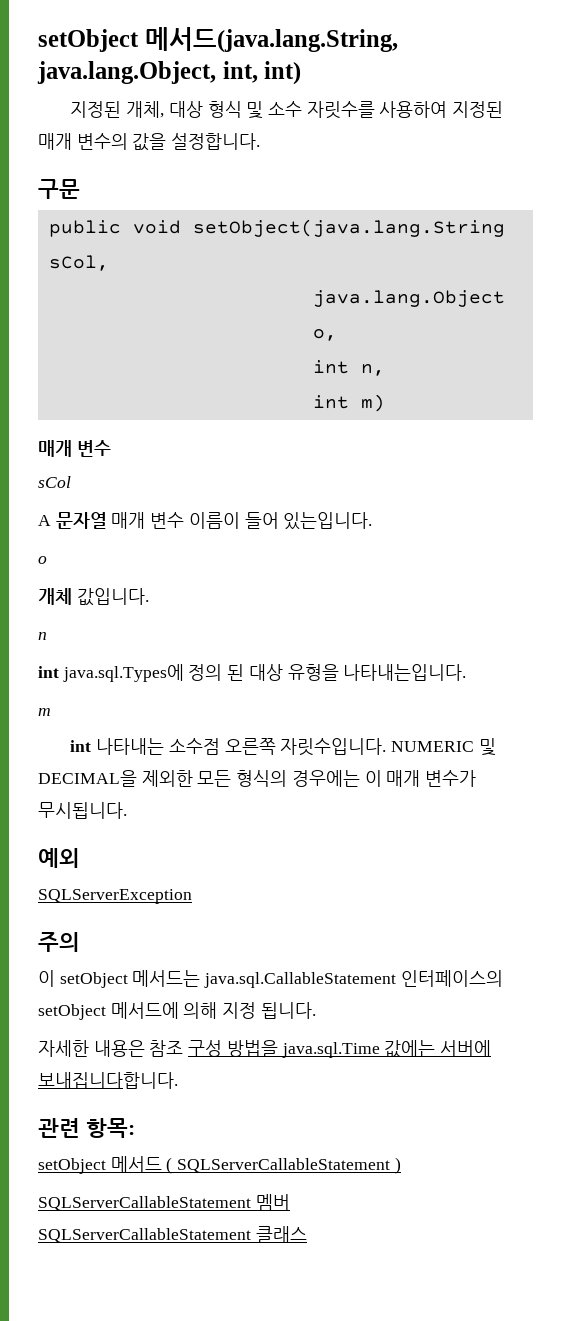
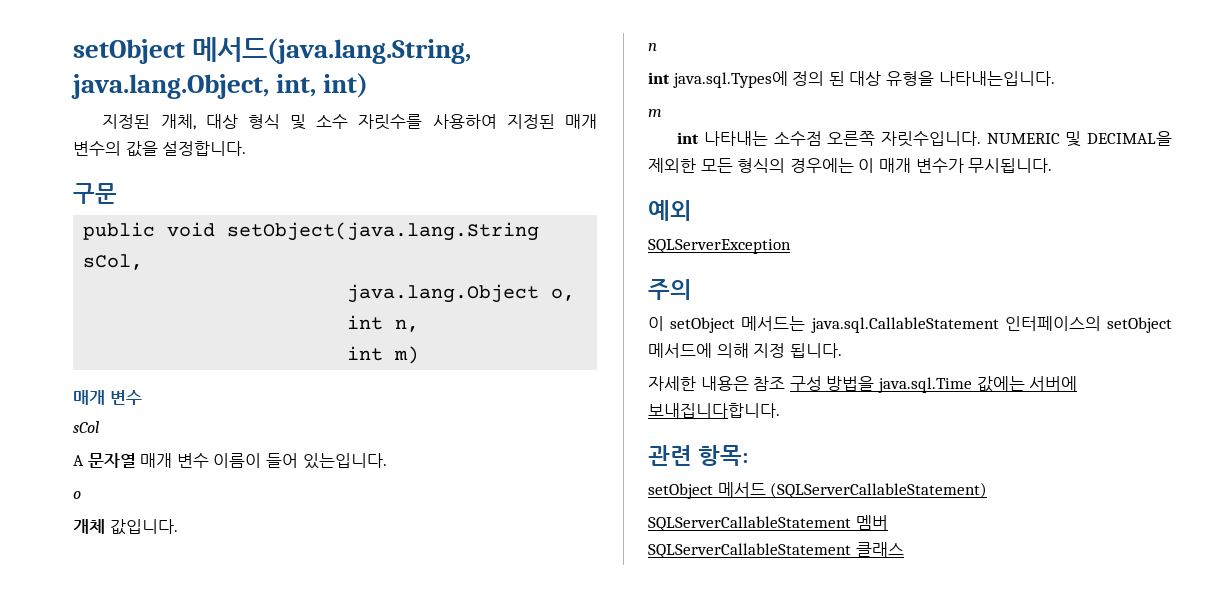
[166,1157,401,1174] ( SQLServerCallableStatement ) -> [770,482,988,498] (SQLServerCallableStatement)

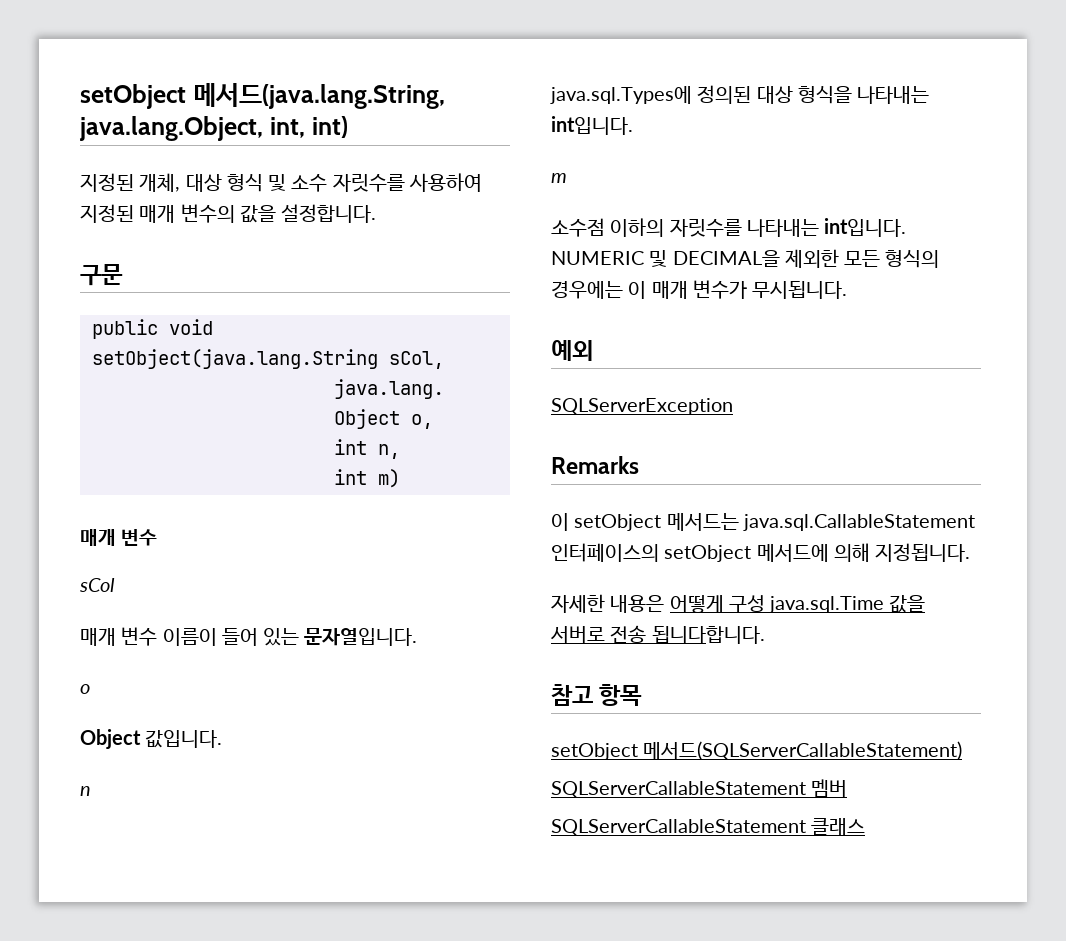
[73,453,136,468] A 문자열 -> (115, 585) none
[302,453,387,469] 있는입니다. -> [263,628,418,646] 있는 문자열입니다.
[73,519,105,534] 개체 -> [80,729,141,749] Object
[648,71,1055,88] [648,109,662,117] [677,131,982,147] int java.sql.Types에 정의 된 대상 유형을 나타내는입니다. // m // int 나타내는 소수점 오른쪽 자릿수입니다. -> [550,85,930,104] [551,116,633,135] [551,173,567,183] [551,218,907,237] java.sql.Types에 정의된 대상 형식을 나타내는 int입니다. // m // 소수점 이하의 자릿수를 나타내는 int입니다.
[648,279,692,300] 주의 -> [551,456,639,474] Remarks
[753,343,842,358] 지정 됩니다. -> [875,543,971,562] 지정됩니다.
[753,376,1078,393] [648,403,780,418] [648,445,749,466] [648,482,988,499] 참조 구성 방법을 java.sql.Time 값에는 서버에 보내집니다합니다. // 관련 항목: // setObject 메서드 (SQLServerCallableStatement) -> [669,595,926,613] [550,625,765,644] [551,684,643,706] [551,741,963,760] 어떻게 구성 java.sql.Time 값을 서버로 전송 됩니다합니다. // 참고 항목 // setObject 메서드(SQLServerCallableStatement)

